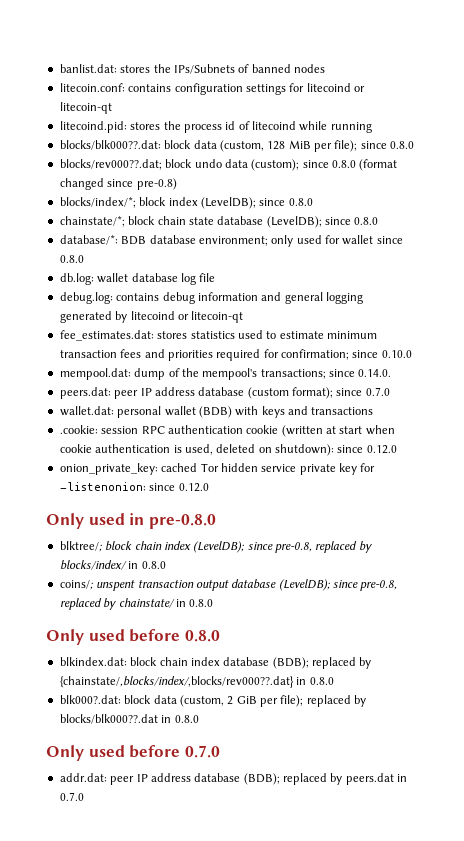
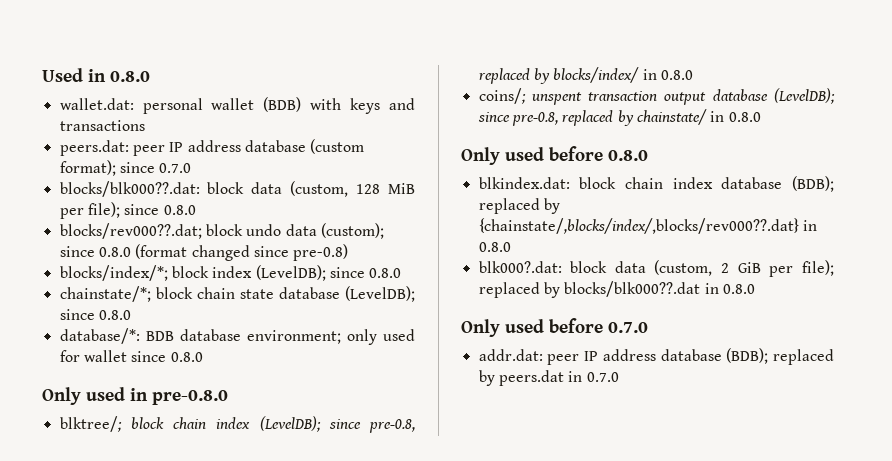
[59,64,325,74] [59,83,365,95] [59,102,112,114] [59,121,372,133] banlist.dat: stores the IPs/Subnets of banned nodes // litecoin.conf: contains configuration settings for litecoind or litecoin-qt // litecoind.pid: stores the process id of litecoind while running -> [42,68,150,82] [59,97,415,114] [59,120,145,131] [59,139,365,156] [59,160,192,176] Used in 0.8.0 // wallet.dat: personal wallet (BDB) with keys and transactions // peers.dat: peer IP address database (custom format); since 0.7.0
[59,273,216,285] [59,292,363,304] [59,311,244,323] [59,330,377,341] [59,349,412,361] [59,368,392,380] [59,387,390,399] [59,406,374,418] [59,425,395,437] [59,444,397,456] [59,463,376,475] [59,482,209,492] // db.log: wallet database log file // debug.log: contains debug information and general logging generated by litecoind or litecoin-qt // fee_estimates.dat: stores statistics used to estimate minimum transaction fees and priorities required for confirmation; since 0.10.0 // mempool.dat: dump of the mempool's transactions; since 0.14.0. // peers.dat: peer IP address database (custom format); since 0.7.0 // wallet.dat: personal wallet (BDB) with keys and transactions // .cookie: session RPC authentication cookie (written at start when cookie authentication is used, deleted on shutdown): since 0.12.0 // onion_private_key: cached Tor hidden service private key for -listenonion: since 0.12.0 -> (203, 357) none

